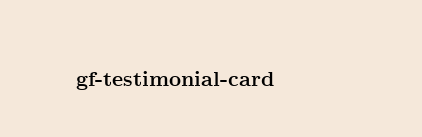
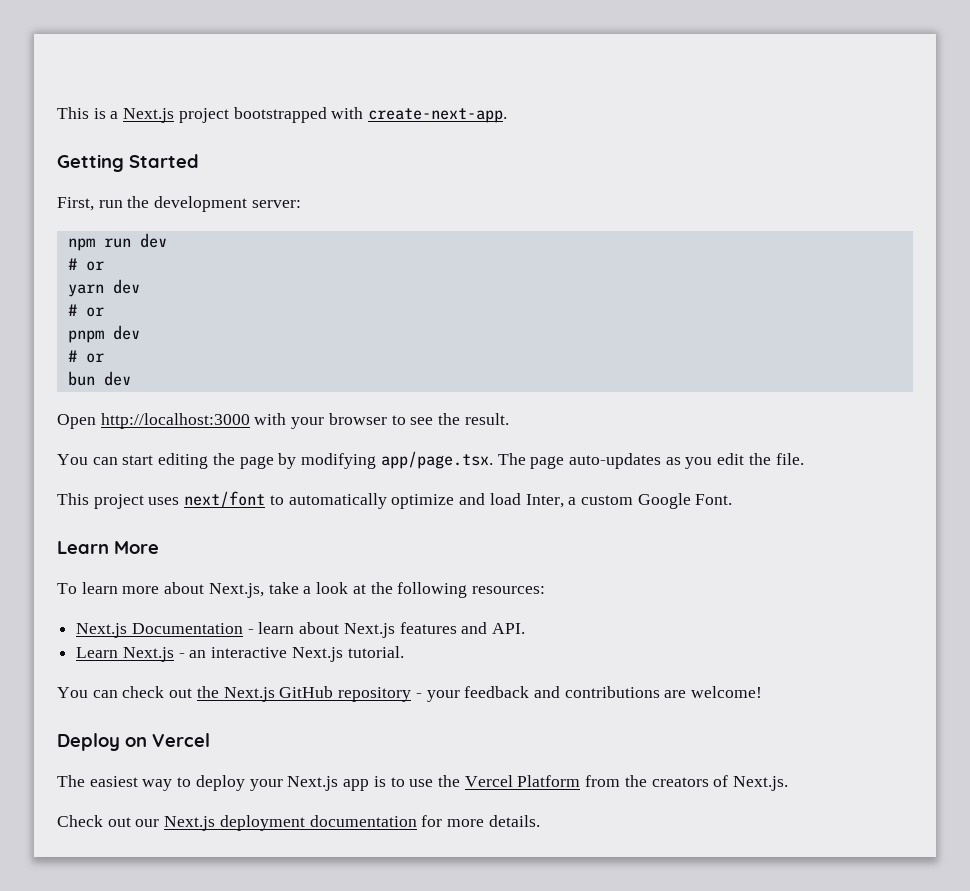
[76,71,274,90] gf-testimonial-card -> [57,107,508,123] [57,154,199,172] [57,196,301,212] [67,233,167,251] [67,258,104,271] [67,279,140,297] [67,304,104,317] [67,325,140,343] [67,350,104,363] [67,371,131,386] [57,413,509,429] [57,451,804,469] [57,491,733,509] [57,541,159,554] [57,582,545,598] [76,622,526,638] [76,646,404,662] [57,686,763,702] [57,733,210,751] [57,775,789,791] [57,815,540,831] This is a Next.js project bootstrapped with create-next-app. // Getting Started // First, run the development server: // npm run dev // # or // yarn dev // # or // pnpm dev // # or // bun dev // Open http://localhost:3000 with your browser to see the result. // You can start editing the page by modifying app/page.tsx. The page auto-updates as you edit the file. // This project uses next/font to automatically optimize and load Inter, a custom Google Font. // Learn More // To learn more about Next.js, take a look at the following resources: // Next.js Documentation - learn about Next.js features and API. // Learn Next.js - an interactive Next.js tutorial. // You can check out the Next.js GitHub repository - your feedback and contributions are welcome! // Deploy on Vercel // The easiest way to deploy your Next.js app is to use the Vercel Platform from the creators of Next.js. // Check out our Next.js deployment documentation for more details.

